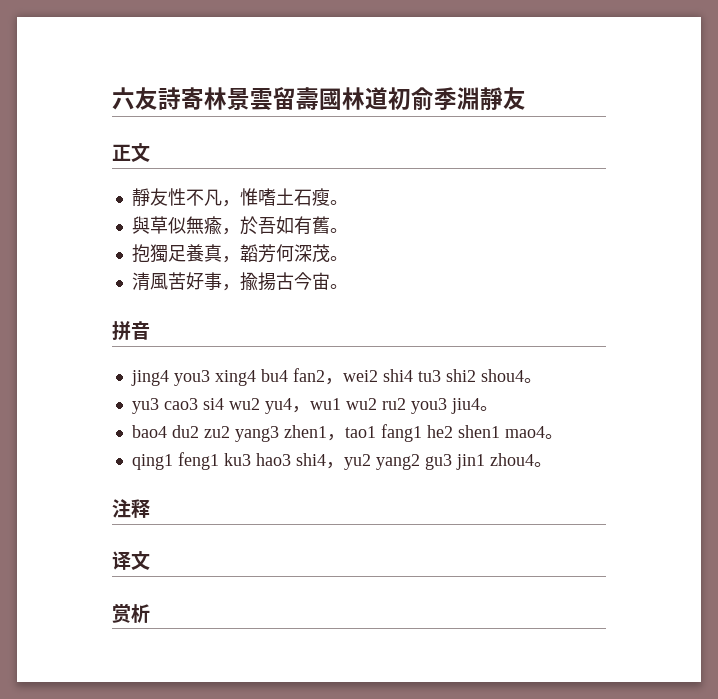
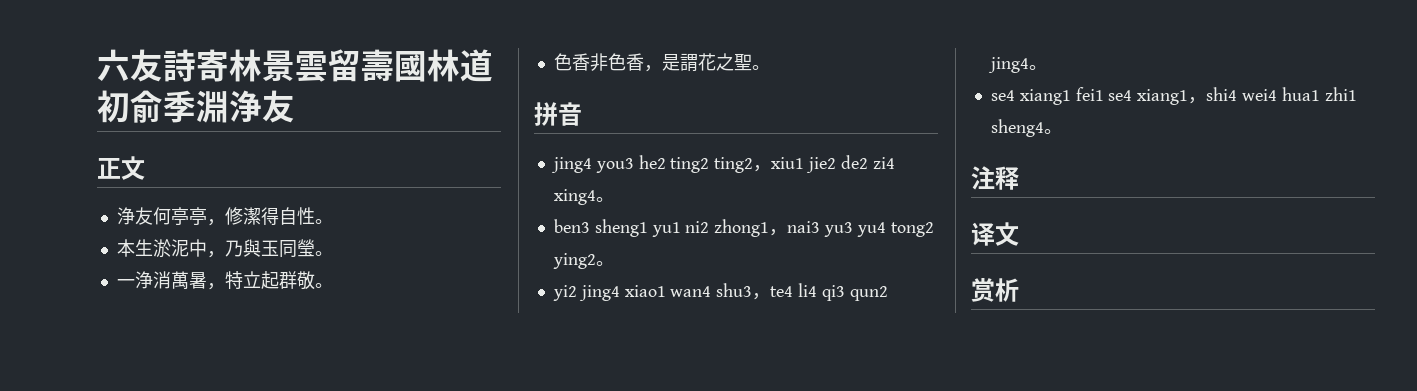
[480,87,503,111] 靜 -> [229,90,262,123] 浄
[131,188,348,207] [131,216,348,235] [131,244,348,263] [131,272,348,291] [112,321,150,340] [130,368,542,386] [131,398,498,414] [131,424,563,442] [131,452,534,470] 靜友性不凡，惟嗜土石瘦。 // 與草似無瘉，於吾如有舊。 // 抱獨足養真，韜芳何深茂。 // 清風苦好事，揄揚古今宙。 // 拼音 // jing4 you3 xing4 bu4 fan2，wei2 shi4 tu3 shi2 shou4。 // yu3 cao3 si4 wu2 yu4，wu1 wu2 ru2 you3 jiu4。 // bao4 du2 zu2 yang3 zhen1，tao1 fang1 he2 shen1 mao4。 // qing1 feng1 ku3 hao3 shi4，yu2 yang2 gu3 jin1 zhou4 -> [116,207,333,226] [116,239,333,258] [116,271,333,290] [553,53,770,72] [534,102,582,126] [550,155,895,173] [553,189,614,205] [553,219,934,237] [552,253,614,269] [552,283,888,301] [987,57,1047,73] [990,87,1357,105] [990,119,1044,137] 浄友何亭亭，修潔得自性。 // 本生淤泥中，乃與玉同瑩。 // 一浄消萬暑，特立起群敬。 // 色香非色香，是謂花之聖。 // 拼音 // jing4 you3 he2 ting2 ting2，xiu1 jie2 de2 zi4 xing4。 // ben3 sheng1 yu1 ni2 zhong1，nai3 yu3 yu4 tong2 ying2。 // yi2 jing4 xiao1 wan4 shu3，te4 li4 qi3 qun2 jing4。 // se4 xiang1 fei1 se4 xiang1，shi4 wei4 hua1 zhi1 sheng4

